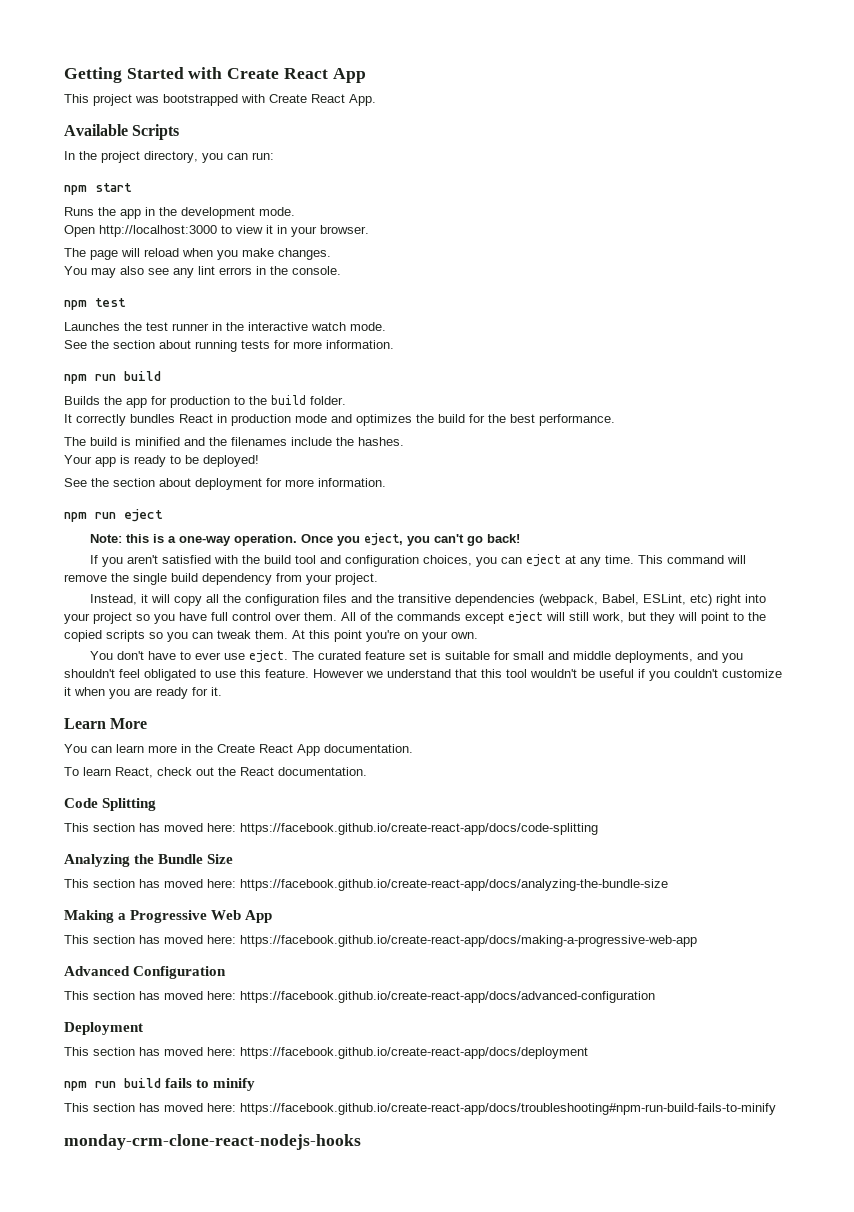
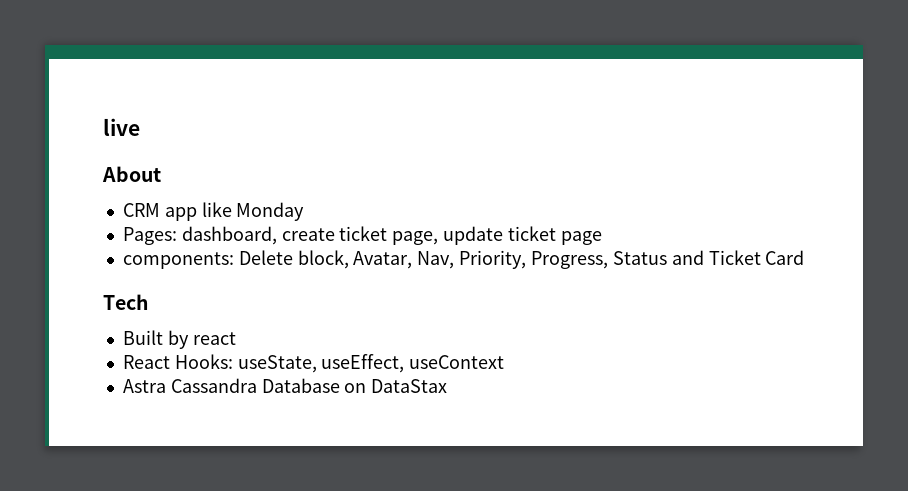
[64,67,366,83] [64,94,376,106] [64,124,180,140] [64,151,274,163] [64,183,132,195] [64,207,295,219] [64,225,369,237] [64,248,331,260] [64,266,341,278] [64,298,126,310] [64,322,386,331] [64,340,394,352] [64,371,161,384] [64,395,346,408] [64,414,615,426] [64,437,404,446] [64,455,259,467] [64,478,386,490] [64,509,163,522] [89,533,520,546] [89,554,746,567] [64,573,378,585] [89,594,766,606] [64,611,766,624] [64,630,478,642] [89,650,743,663] [64,669,782,681] [64,687,222,699] [64,718,148,729] [64,744,413,756] [64,767,367,778] [64,798,157,811] [64,823,598,835] [64,854,234,867] [64,879,668,891] [64,910,273,923] [64,935,697,947] [64,966,227,979] [64,991,655,1003] [64,1022,143,1035] [64,1047,588,1059] [64,1078,256,1091] [64,1103,776,1115] [64,1134,361,1150] Getting Started with Create React App // This project was bootstrapped with Create React App. // Available Scripts // In the project directory, you can run: // npm start // Runs the app in the development mode. // Open http://localhost:3000 to view it in your browser. // The page will reload when you make changes. // You may also see any lint errors in the console. // npm test // Launches the test runner in the interactive watch mode. // See the section about running tests for more information. // npm run build // Builds the app for production to the build folder. // It correctly bundles React in production mode and optimizes the build for the best performance. // The build is minified and the filenames include the hashes. // Your app is ready to be deployed! // See the section about deployment for more information. // npm run eject // Note: this is a one-way operation. Once you eject, you can't go back! // If you aren't satisfied with the build tool and configuration choices, you can eject at any time. This command will remove the single build dependency from your project. // Instead, it will copy all the configuration files and the transitive dependencies (webpack, Babel, ESLint, etc) right into your project so you have full control over them. All of the commands except eject will still work, but they will point to the copied scripts so you can tweak them. At this point you're on your own. // You don't have to ever use eject. The curated feature set is suitable for small and middle deployments, and you shouldn't feel obligated to use this feature. However we understand that this tool wouldn't be useful if you couldn't customize it when you are ready for it. // Learn More // You can learn more in the Create React App documentation. // To learn React, check out the React documentation. // Code Splitting // This section has moved here: https://facebook.github.io/create-react-app/docs/code-splitting // Analyzing the Bundle Size // This section has moved here: https://facebook.github.io/create-react-app/docs/analyzing-the-bundle-size // Making a Progressive Web App // This section has moved here: https://facebook.github.io/create-react-app/docs/making-a-progressive-web-app // Advanced Configuration // This section has moved here: https://facebook.github.io/create-react-app/docs/advanced-configuration // Deployment // This section has moved here: https://facebook.github.io/create-react-app/docs/deployment // npm run build fails to minify // This section has moved here: https://facebook.github.io/create-react-app/docs/troubleshooting#npm-run-build-fails-to-minify // monday-crm-clone-react-nodejs-hooks -> [103,118,140,136] [102,166,161,182] [122,202,305,221] [122,226,602,245] [122,250,805,269] [103,294,148,310] [122,330,236,349] [122,354,505,373] [122,378,448,393] live // About // CRM app like Monday // Pages: dashboard, create ticket page, update ticket page // components: Delete block, Avatar, Nav, Priority, Progress, Status and Ticket Card // Tech // Built by react // React Hooks: useState, useEffect, useContext // Astra Cassandra Database on DataStax

